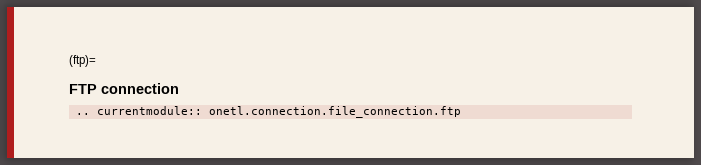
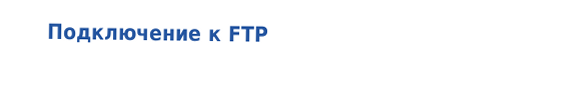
[69,55,96,67] [69,83,179,94] [75,106,461,118] (ftp)= // FTP connection // .. currentmodule:: onetl.connection.file_connection.ftp -> [47,22,269,44] Подключение к FTP

